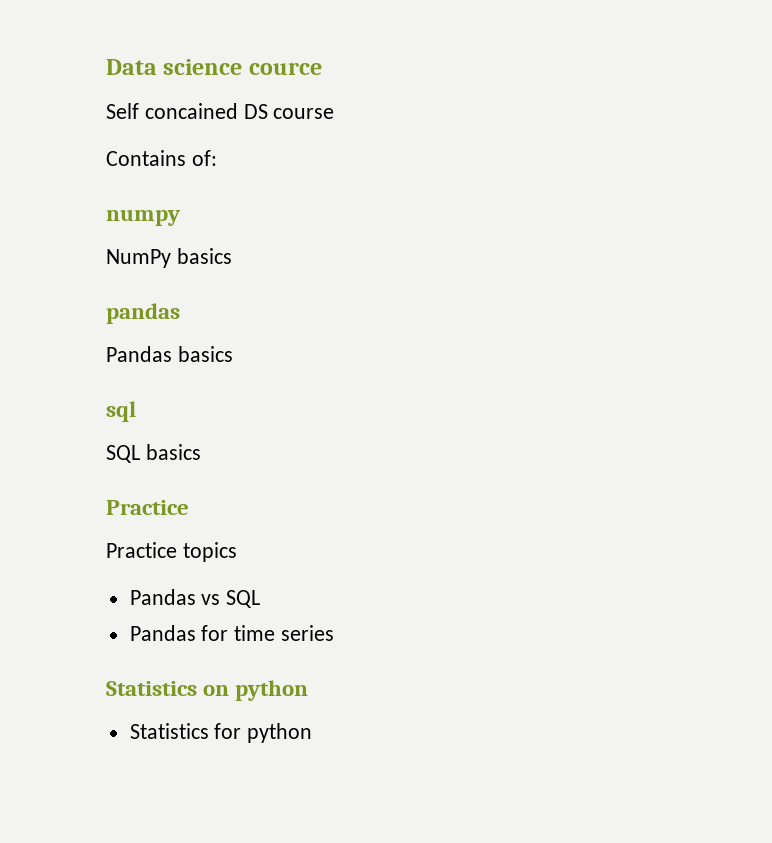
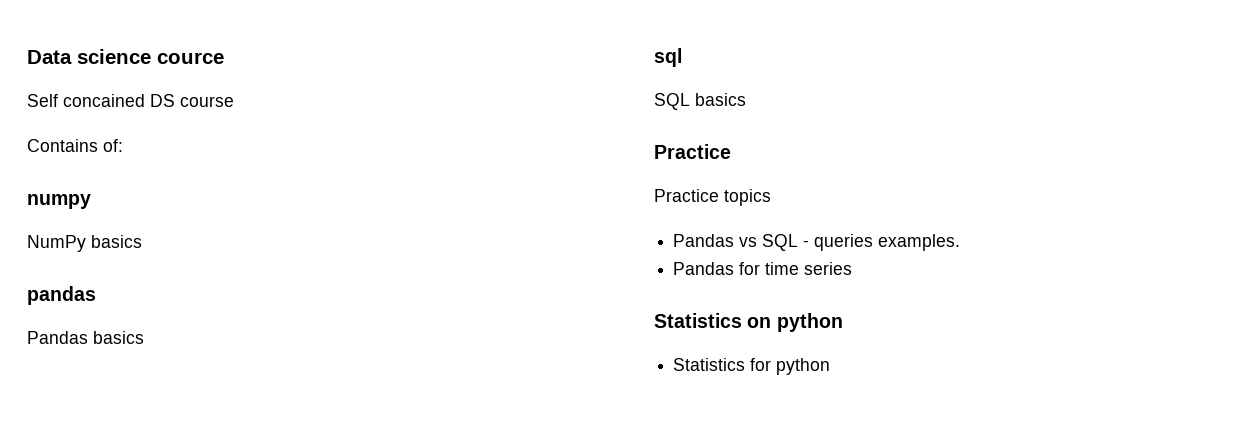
(261, 599) none -> [803,234,961,251] - queries examples.

